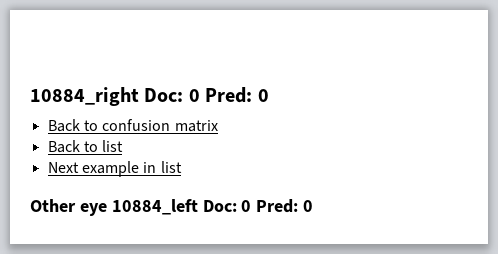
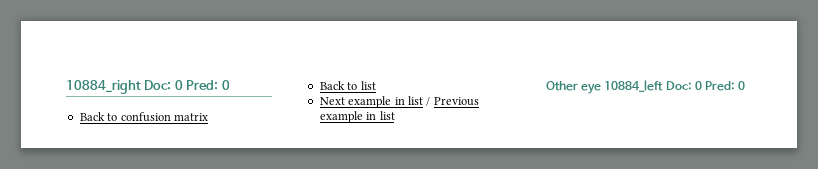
(182, 167) none -> [426,97,479,106] [319,111,395,123] / Previous example in list

